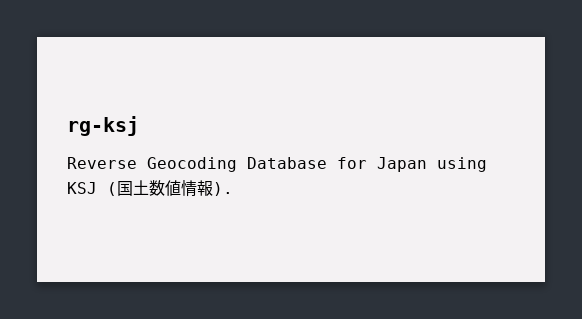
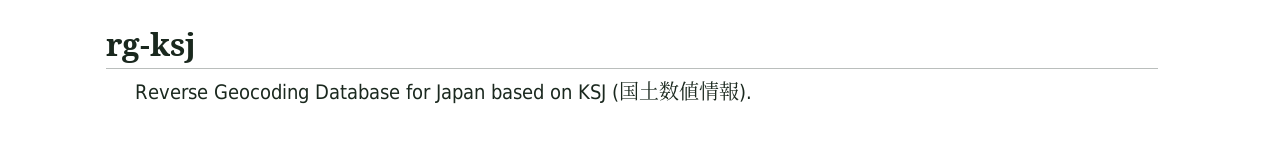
[437,157,487,172] using -> [491,83,573,100] based on

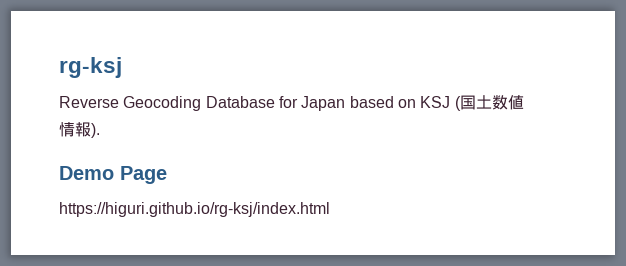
(753, 92) none -> [59,166,167,184] [59,202,330,217] // Demo Page // https://higuri.github.io/rg-ksj/index.html

